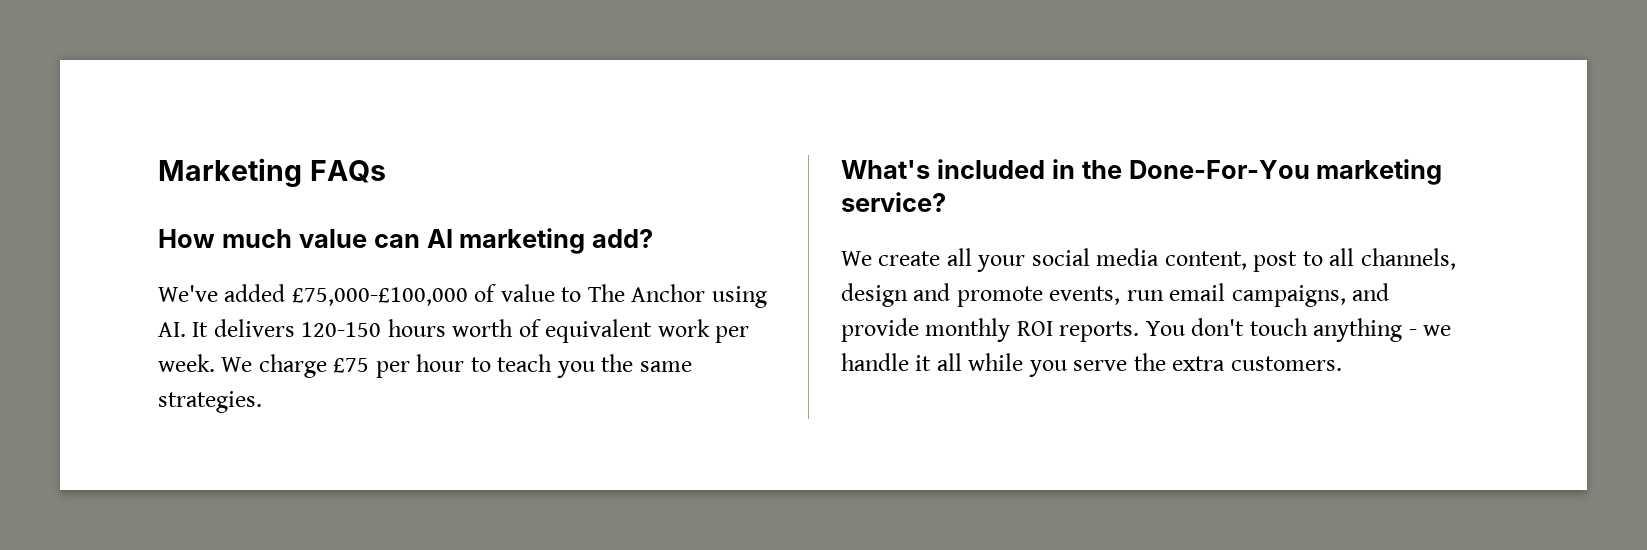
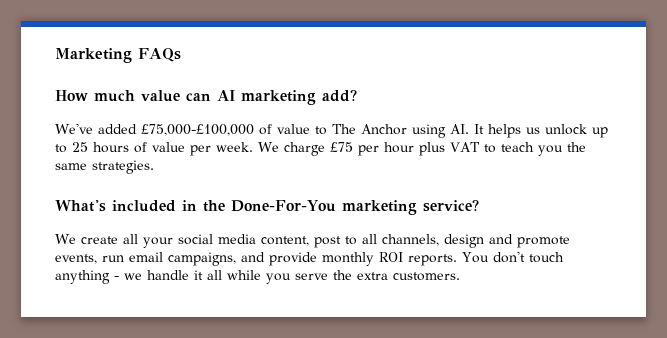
[213,319,710,343] delivers 120-150 hours worth of equivalent work -> [488,124,608,138] [55,142,185,153] helps us unlock up to 25 hours of value
(465, 363) none -> [419,142,480,156] plus VAT

